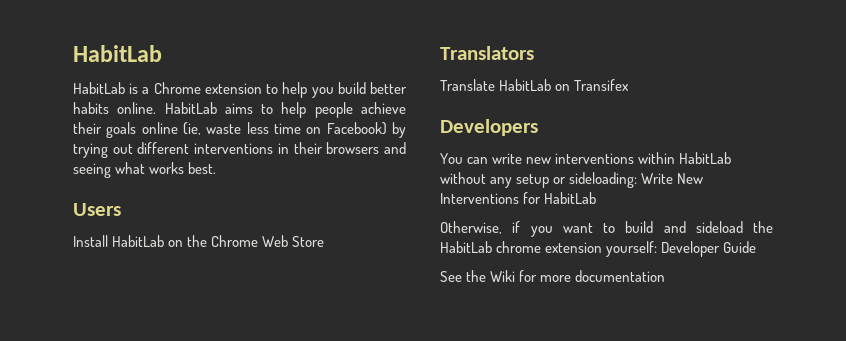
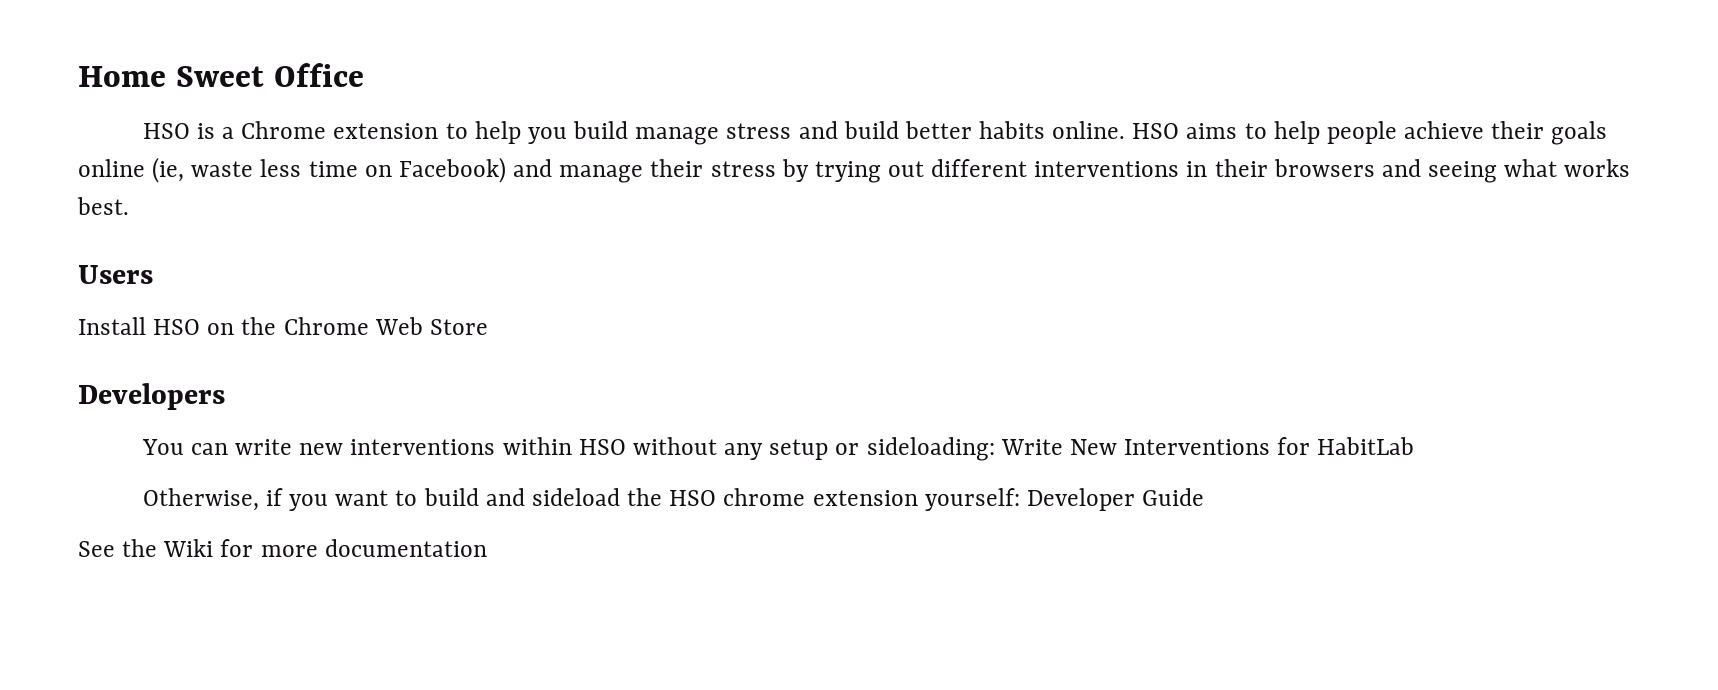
[73,45,162,62] [73,82,125,94] HabitLab // HabitLab -> [78,63,364,87] [142,123,190,139] Home Sweet Office // HSO
(366, 88) none -> [635,121,899,145] manage stress and build
[164,102,217,114] HabitLab -> [1132,123,1180,139] HSO
(387, 128) none -> [513,159,776,183] and manage their stress
[112,235,165,247] HabitLab -> [153,319,201,335] HSO
[440,46,534,60] [440,79,630,91] // Translators // Translate HabitLab on Transifex -> (488, 327) none
[679,152,732,164] HabitLab -> [578,439,626,455] HSO
[440,241,492,253] HabitLab -> [669,490,717,506] HSO

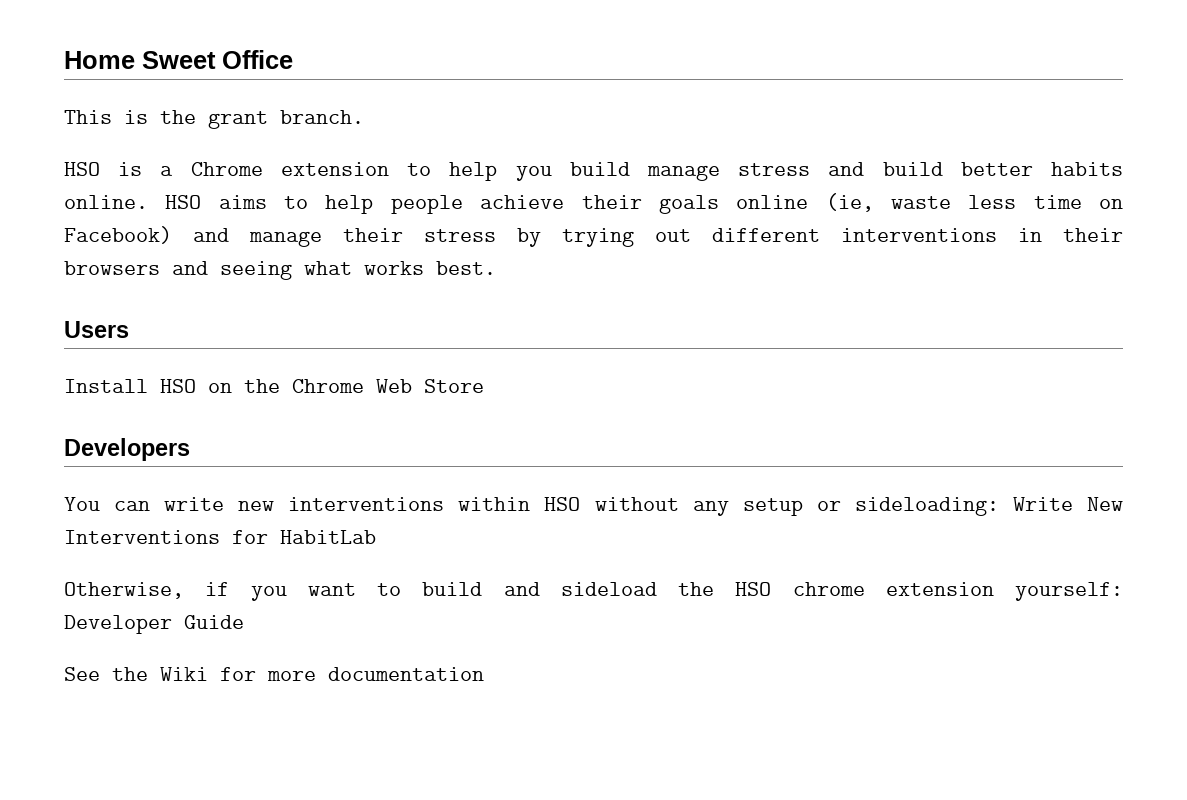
(364, 75) none -> [64,110,364,129] // This is the grant branch.

